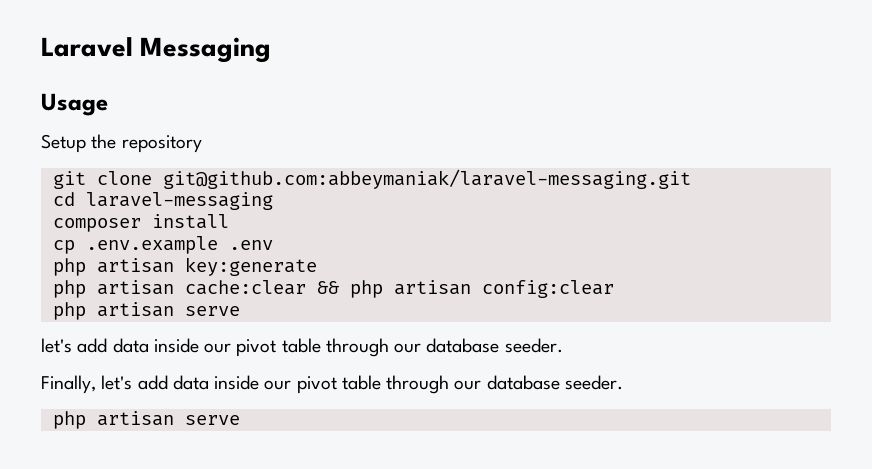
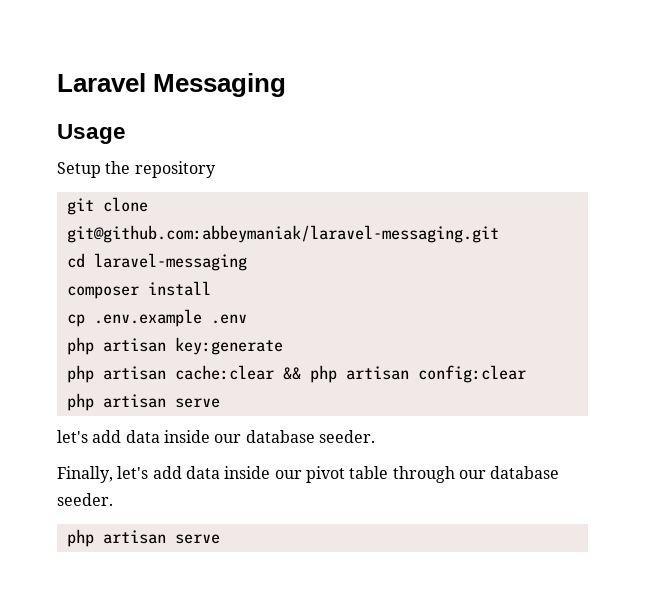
[236,338,422,357] pivot table through our -> (242, 438) none

